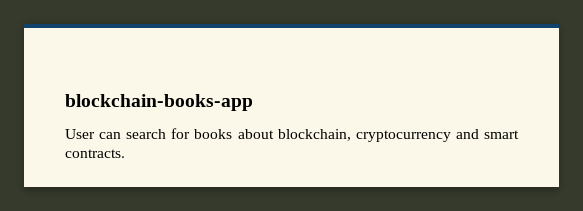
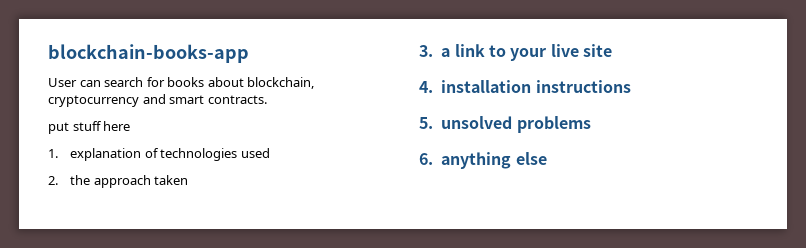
(125, 153) none -> [48,121,131,134] [48,148,270,161] [48,175,189,188] [419,44,612,61] [419,80,631,93] [419,116,591,133] [419,152,547,169] // put stuff here // 1. explanation of technologies used // 2. the approach taken // 3. a link to your live site // 4. installation instructions // 5. unsolved problems // 6. anything else

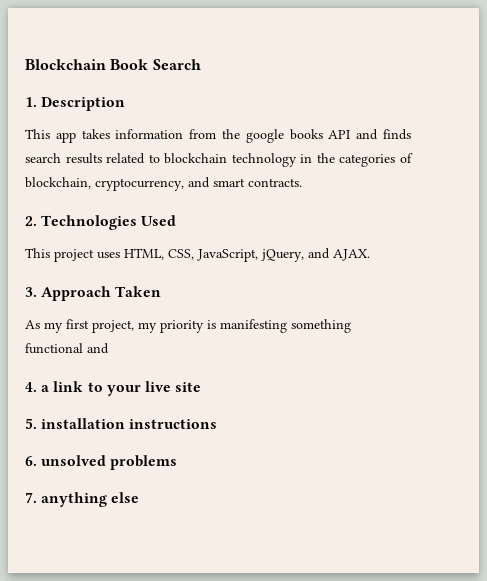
[48,44,249,63] [48,77,315,89] [48,94,267,107] [48,121,131,134] [48,148,270,161] [48,175,189,188] [419,45,433,57] blockchain-books-app // User can search for books about blockchain, cryptocurrency and smart contracts. // put stuff here // 1. explanation of technologies used // 2. the approach taken // 3. -> [25,59,201,70] [25,97,126,111] [25,129,412,143] [25,153,413,167] [25,177,302,191] [25,215,177,230] [25,248,370,262] [25,286,162,301] [25,319,351,333] [25,343,109,354] [25,382,37,392] Blockchain Book Search // 1. Description // This app takes information from the google books API and finds search results related to blockchain technology in the categories of blockchain, cryptocurrency, and smart contracts. // 2. Technologies Used // This project uses HTML, CSS, JavaScript, jQuery, and AJAX. // 3. Approach Taken // As my first project, my priority is manifesting something functional and // 4.
[419,81,433,93] 4. -> [25,418,37,429] 5.
[419,117,433,129] 5. -> [25,456,37,466] 6.
[419,153,433,165] 6. -> [25,492,37,503] 7.

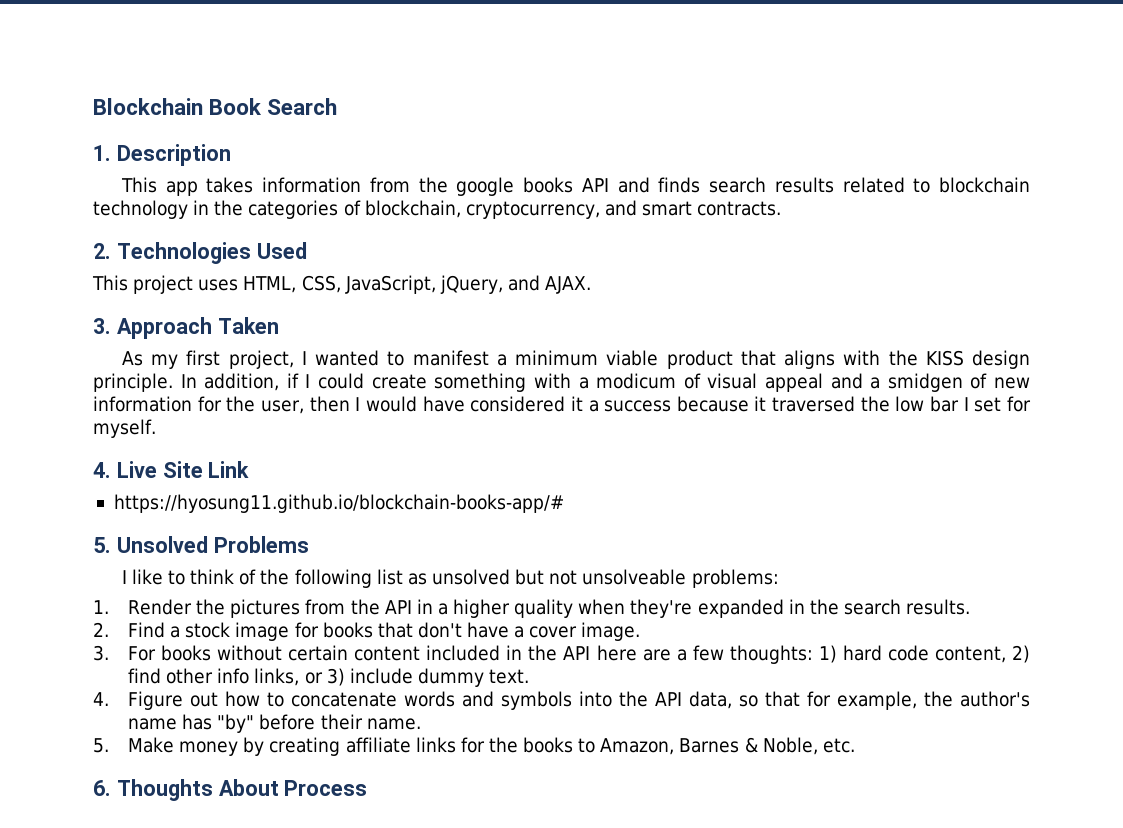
[138,319,351,333] [25,343,109,354] [25,381,202,396] [25,418,218,429] [25,455,178,470] [25,492,140,507] my priority is manifesting something functional and // 4. a link to your live site // 5. installation instructions // 6. unsolved problems // 7. anything else -> [301,350,1030,369] [93,373,1030,392] [93,396,1031,414] [93,419,156,438] [93,461,250,478] [113,494,564,513] [93,536,309,553] [121,569,779,588] [93,599,971,618] [93,622,641,641] [93,645,1031,664] [128,668,530,687] [93,691,1030,710] [128,714,421,733] [93,737,855,756] [93,779,368,801] I wanted to manifest a minimum viable product that aligns with the KISS design principle. In addition, if I could create something with a modicum of visual appeal and a smidgen of new information for the user, then I would have considered it a success because it traversed the low bar I set for myself. // 4. Live Site Link // https://hyosung11.github.io/blockchain-books-app/# // 5. Unsolved Problems // I like to think of the following list as unsolved but not unsolveable problems: // 1. Render the pictures from the API in a higher quality when they're expanded in the search results. // 2. Find a stock image for books that don't have a cover image. // 3. For books without certain content included in the API here are a few thoughts: 1) hard code content, 2) find other info links, or 3) include dummy text. // 4. Figure out how to concatenate words and symbols into the API data, so that for example, the author's name has "by" before their name. // 5. Make money by creating affiliate links for the books to Amazon, Barnes & Noble, etc. // 6. Thoughts About Process

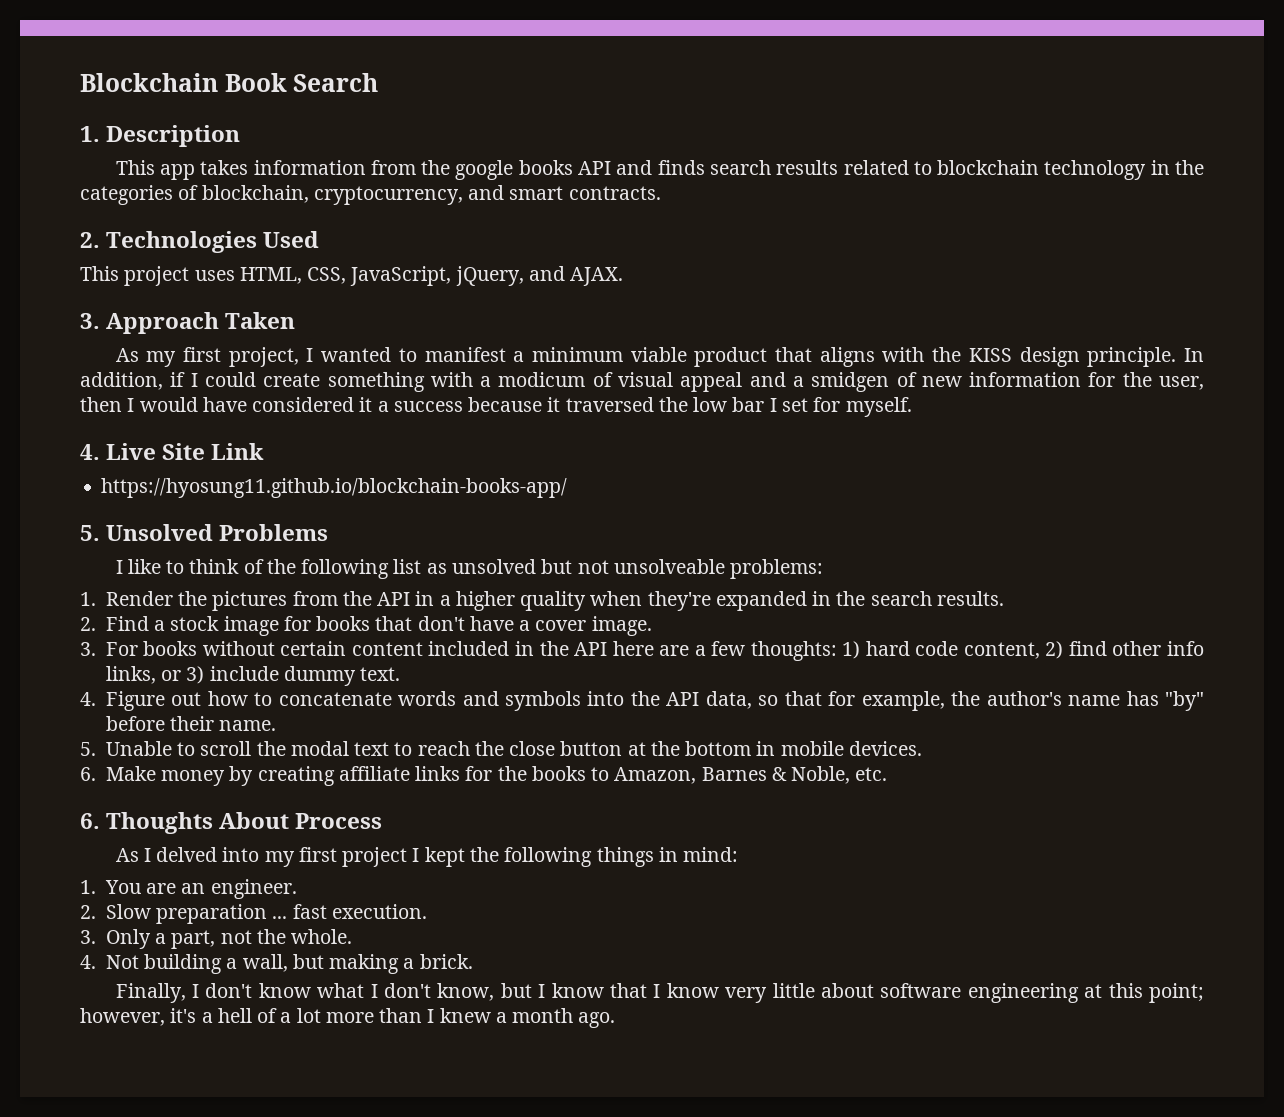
[113,494,564,513] https://hyosung11.github.io/blockchain-books-app/# -> [101,478,568,498] https://hyosung11.github.io/blockchain-books-app/
(109, 745) none -> [105,741,922,756] [80,767,96,781] Unable to scroll the modal text to reach the close button at the bottom in mobile devices. // 6.
(368, 788) none -> [115,847,739,867] [80,879,297,899] [80,904,427,924] [80,929,353,949] [80,954,473,974] [115,983,1205,1003] [80,1008,616,1028] // As I delved into my first project I kept the following things in mind: // 1. You are an engineer. // 2. Slow preparation ... fast execution. // 3. Only a part, not the whole. // 4. Not building a wall, but making a brick. // Finally, I don't know what I don't know, but I know that I know very little about software engineering at this point; however, it's a hell of a lot more than I knew a month ago.

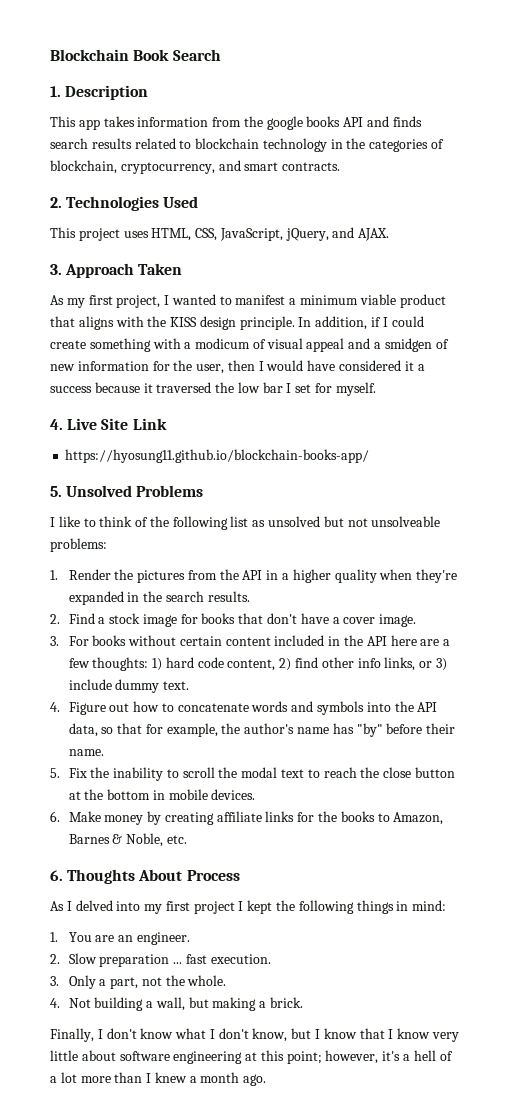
[105,741,172,756] Unable -> [68,767,164,781] Fix the inability

